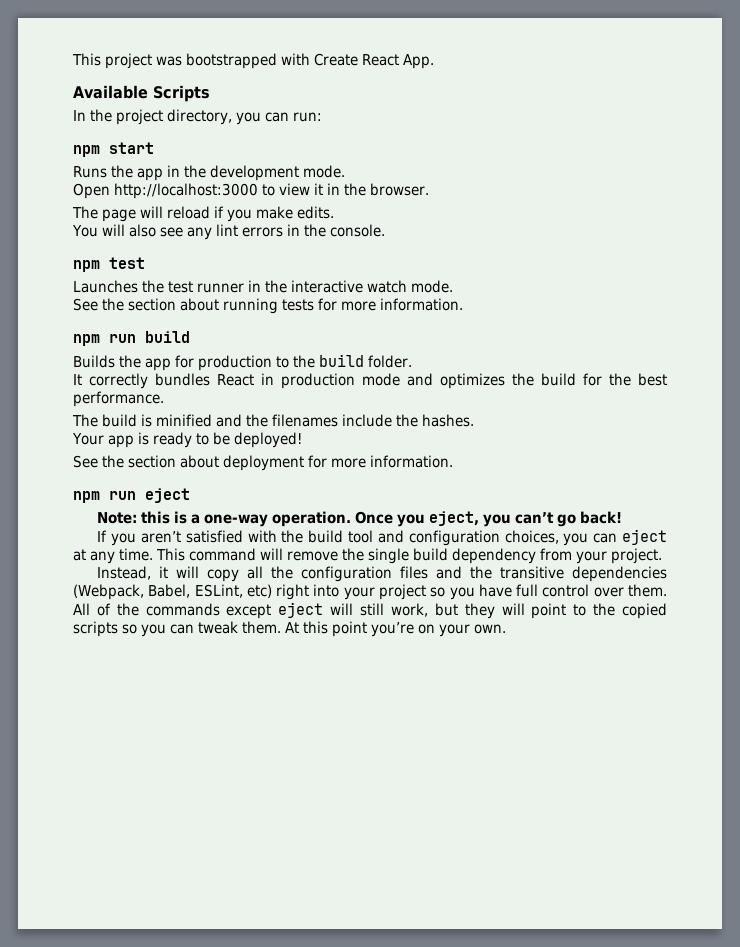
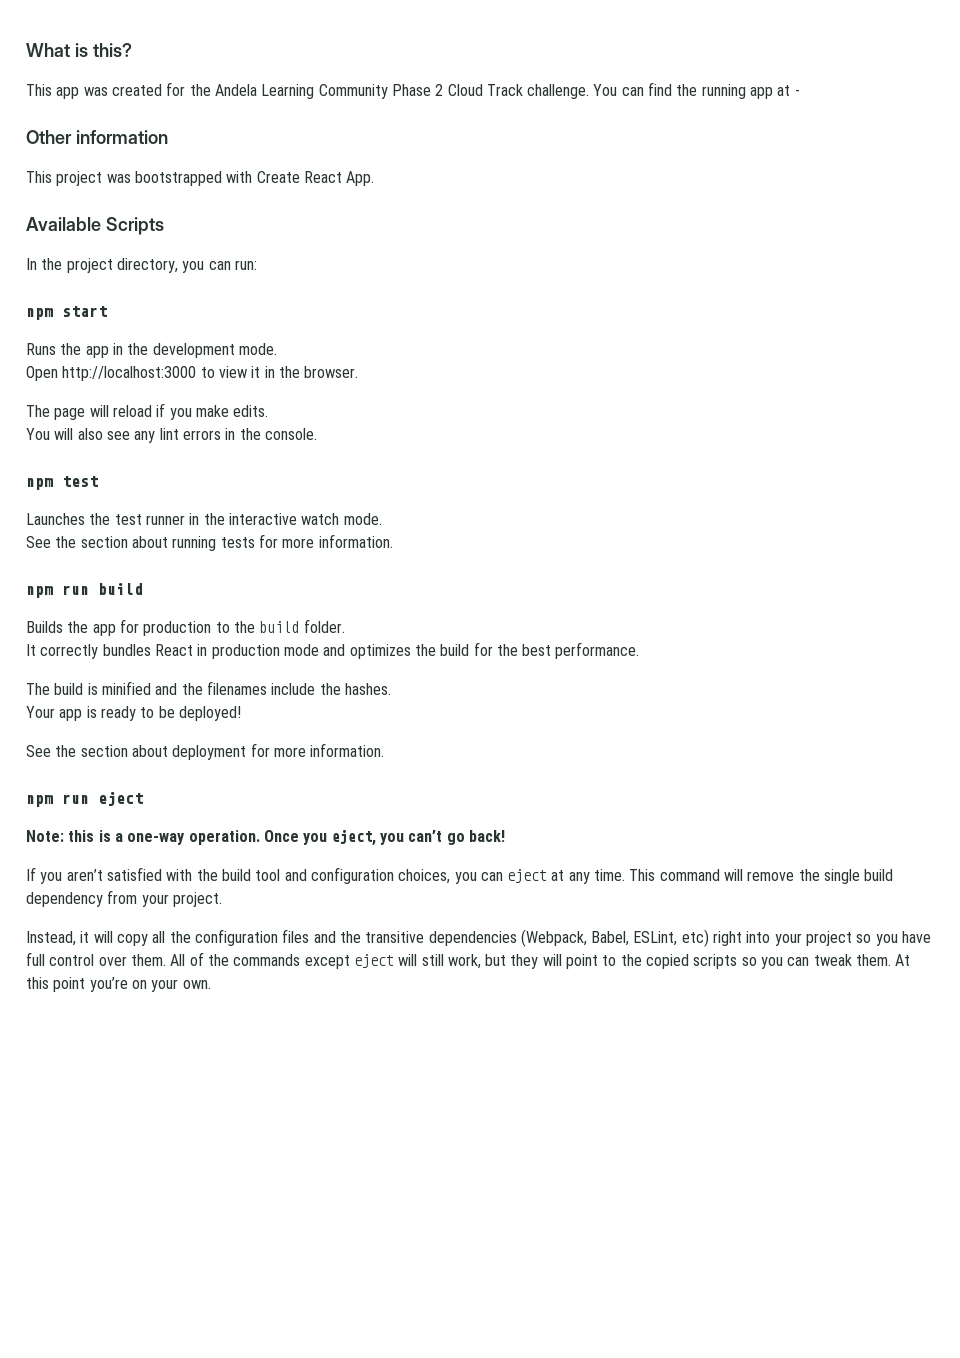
(72, 59) none -> [26,43,132,57] [26,82,800,99] [26,130,168,144] What is this? // This app was created for the Andela Learning Community Phase 2 Cloud Track challenge. You can find the running app at - // Other information //

